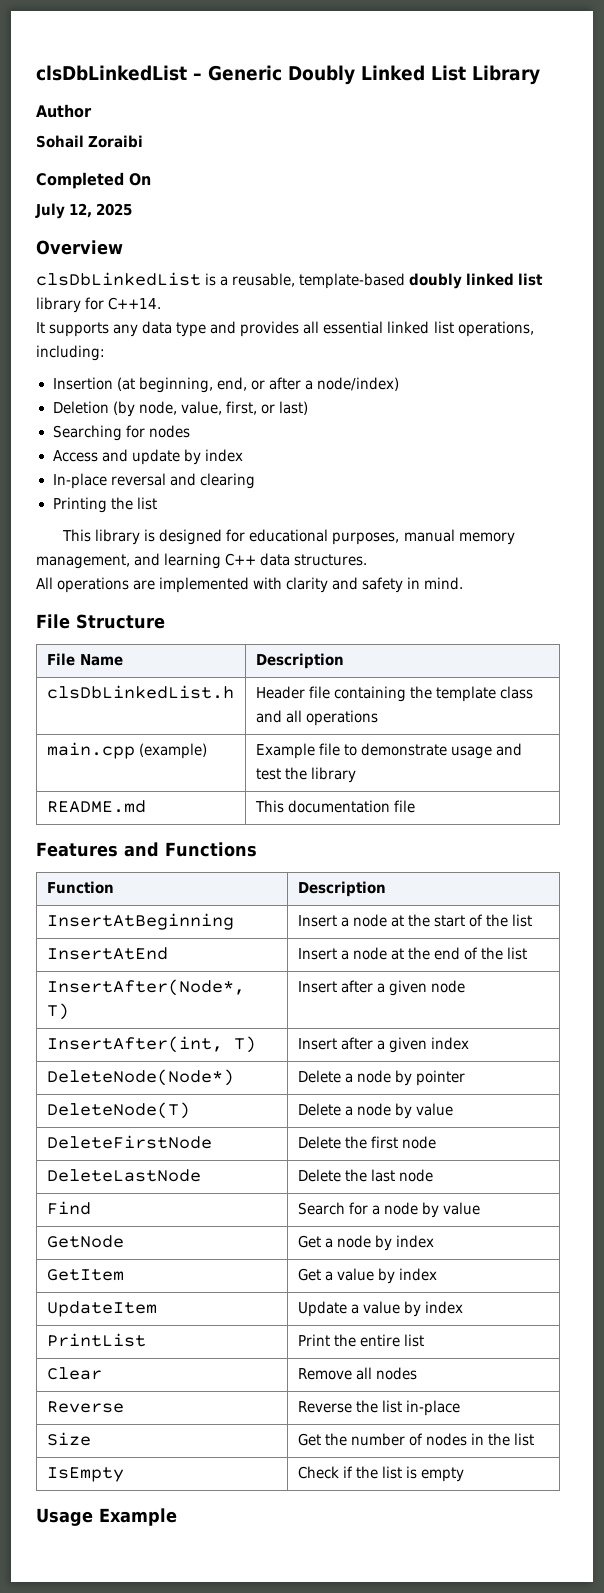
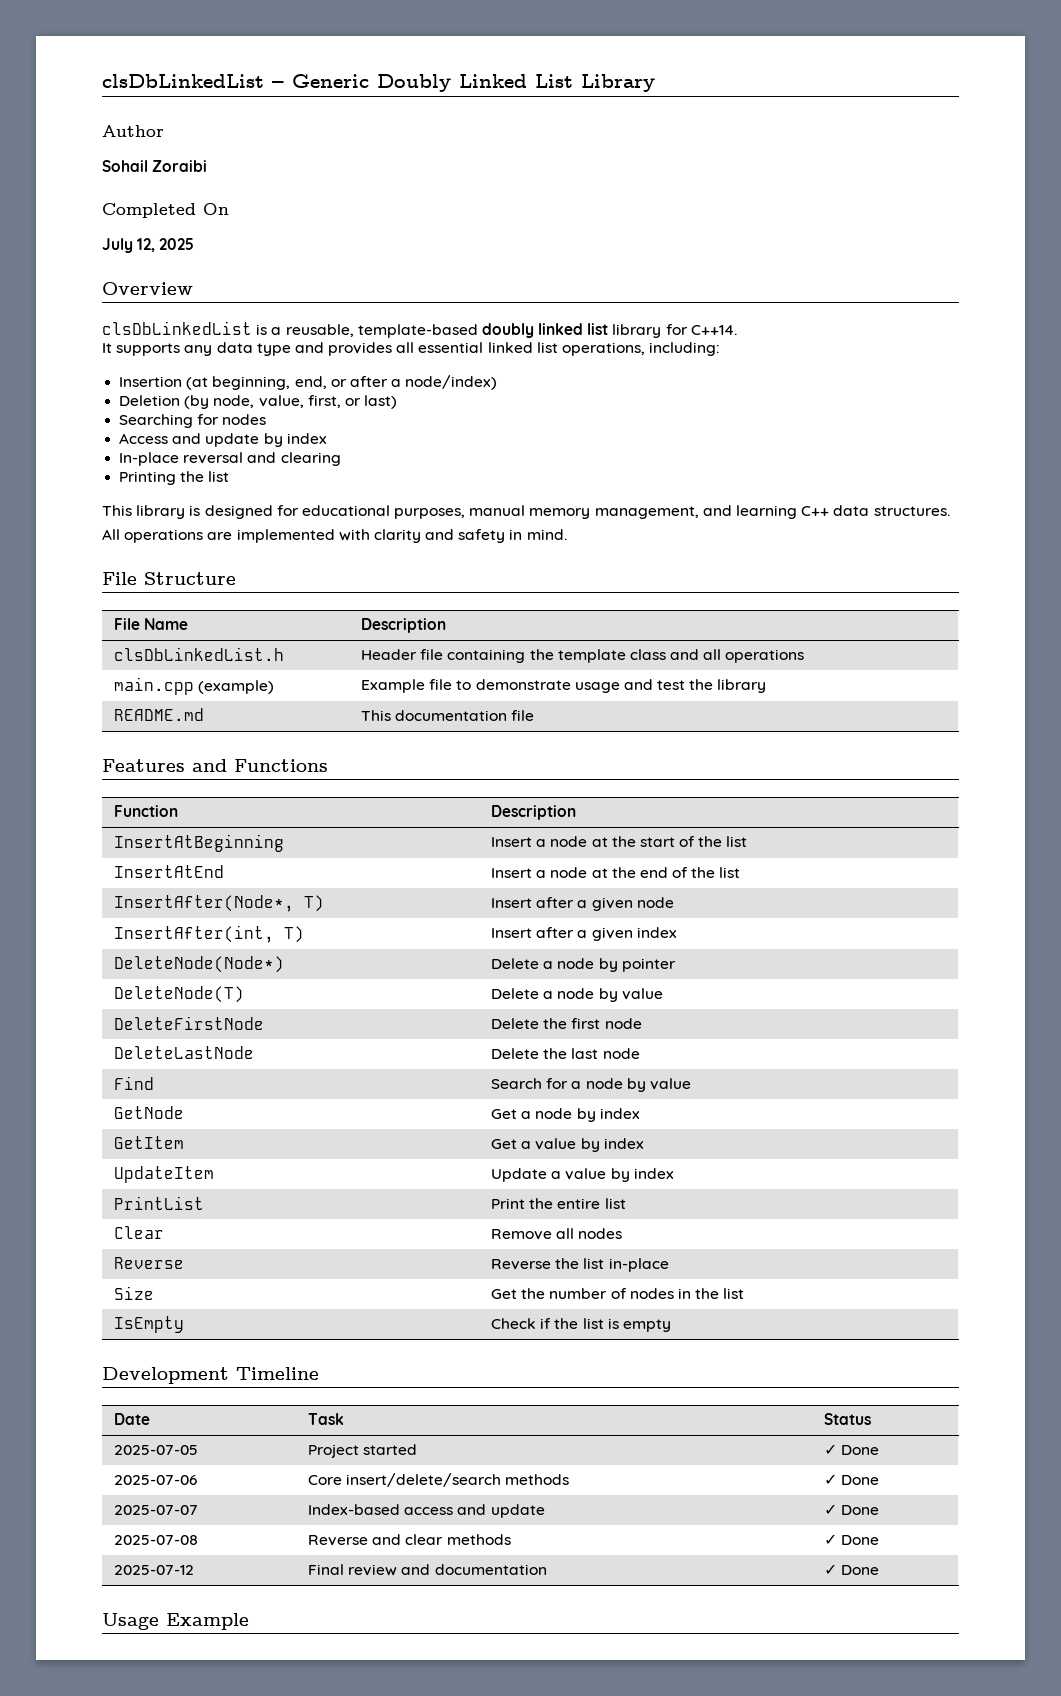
(464, 1474) none -> [102,1367,319,1384] [113,1413,150,1425] [307,1413,344,1425] [823,1413,871,1425] [113,1445,198,1455] [307,1444,418,1458] [823,1444,880,1455] [113,1475,197,1485] [307,1473,570,1487] [823,1474,880,1485] [113,1505,198,1515] [307,1504,545,1518] [823,1504,880,1515] [113,1535,198,1545] [307,1534,511,1546] [823,1534,880,1545] [113,1565,194,1575] [307,1564,547,1576] [823,1564,880,1575] // Development Timeline // Date | Task | Status // 2025-07-05 | Project started | ✓ Done // 2025-07-06 | Core insert/delete/search methods | ✓ Done // 2025-07-07 | Index-based access and update | ✓ Done // 2025-07-08 | Reverse and clear methods | ✓ Done // 2025-07-12 | Final review and documentation | ✓ Done

